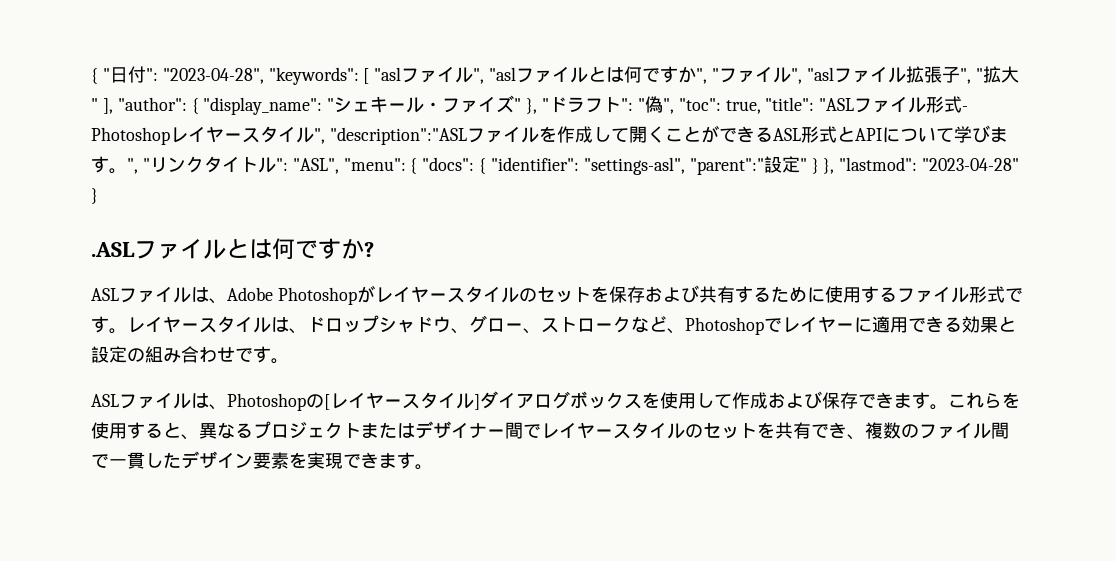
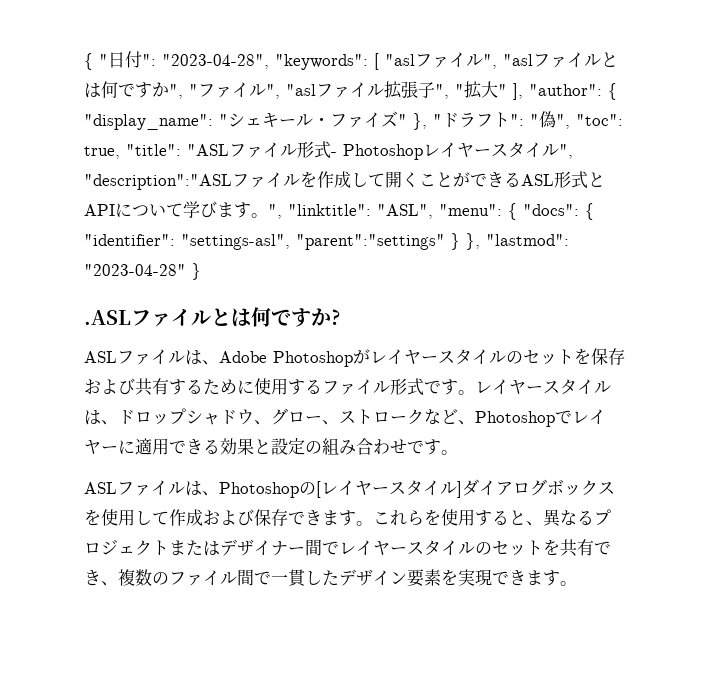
[142,156,288,173] "リンクタイトル": -> [288,204,371,216] "linktitle":
[689,156,807,175] "parent":"設定" -> [296,234,445,250] "parent":"settings"

